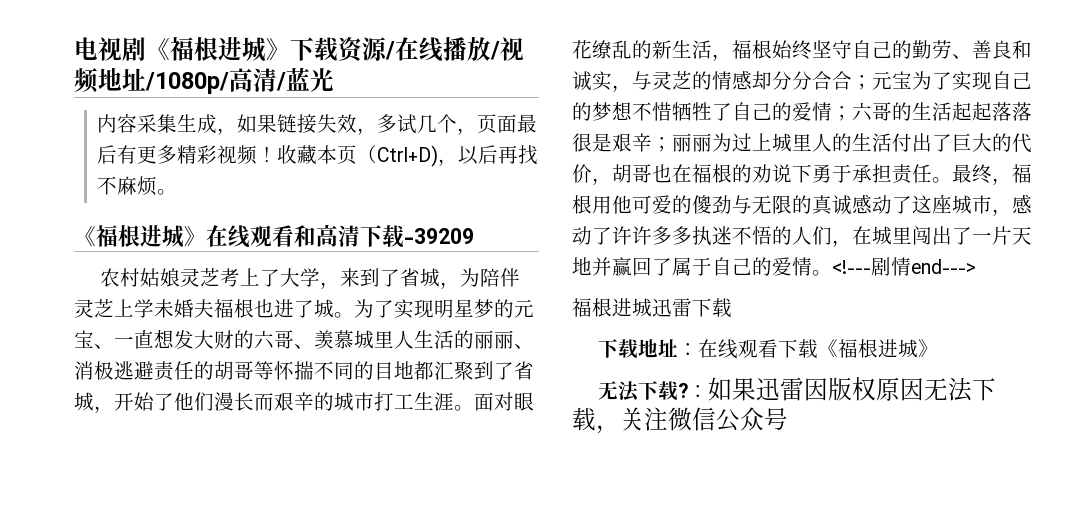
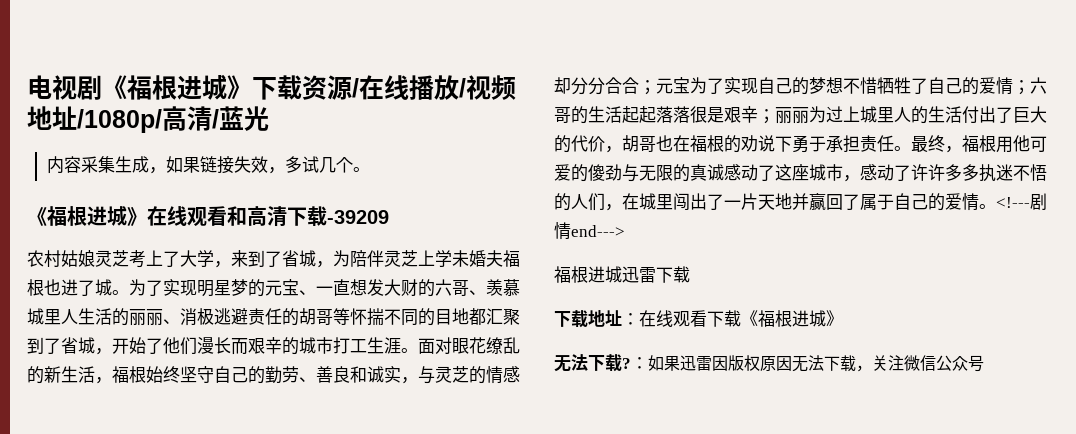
[457,114,538,135] [97,145,539,167] [97,176,158,196] ，页面最后有更多精彩视频！收藏本页（Ctrl+D)，以后再找不麻烦 -> (353, 165) none

